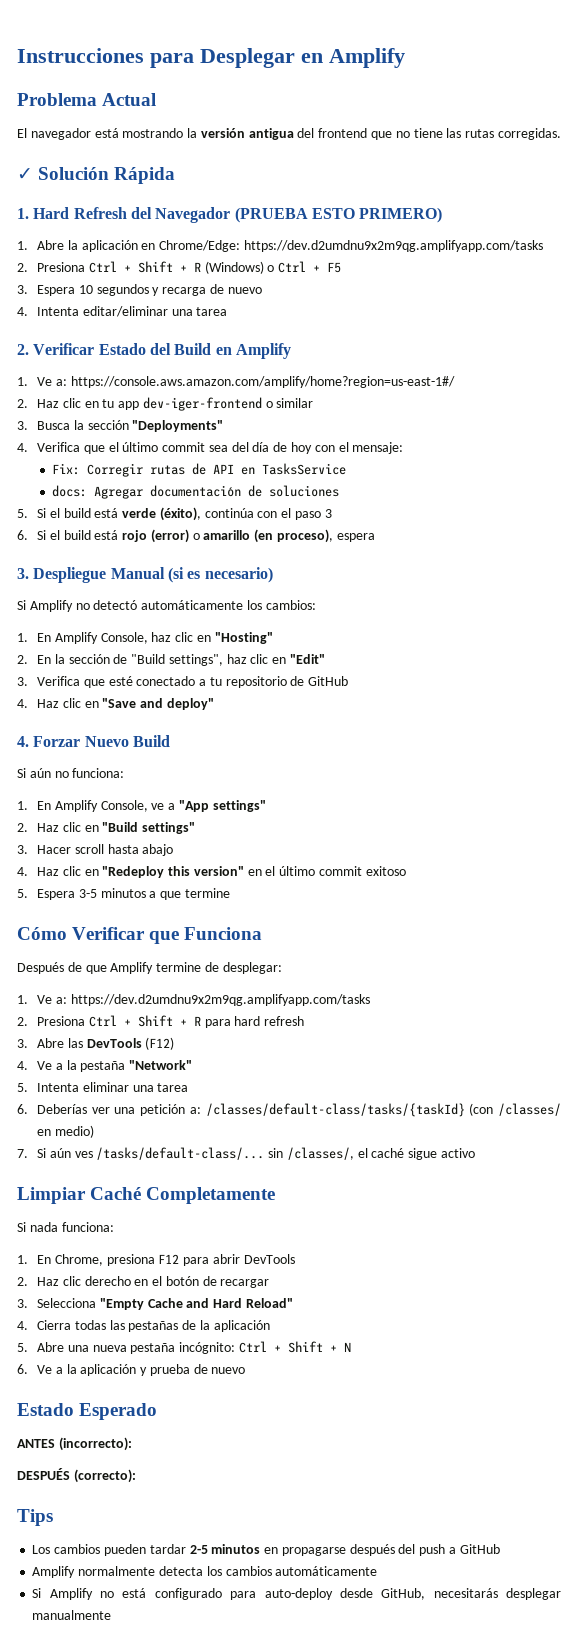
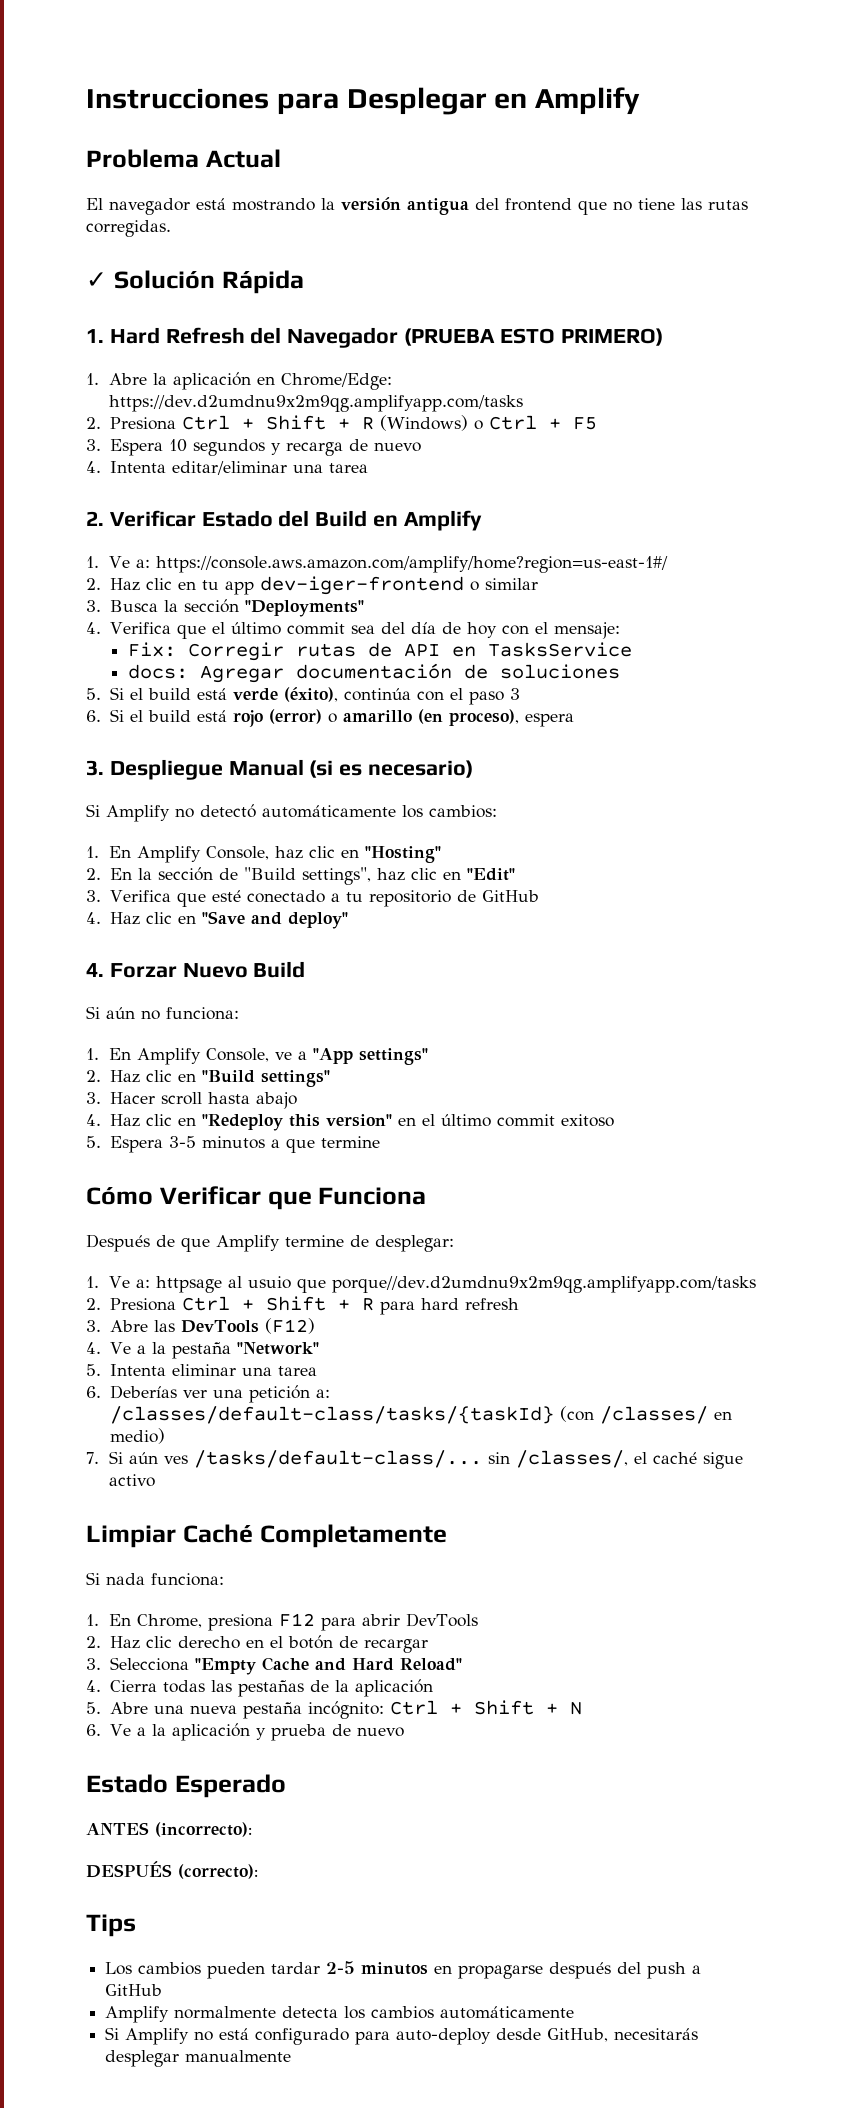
[70,994,370,1006] https://dev.d2umdnu9x2m9qg.amplifyapp.com/tasks -> [155,1276,756,1293] httpsage al usuio que porque//dev.d2umdnu9x2m9qg.amplifyapp.com/tasks

